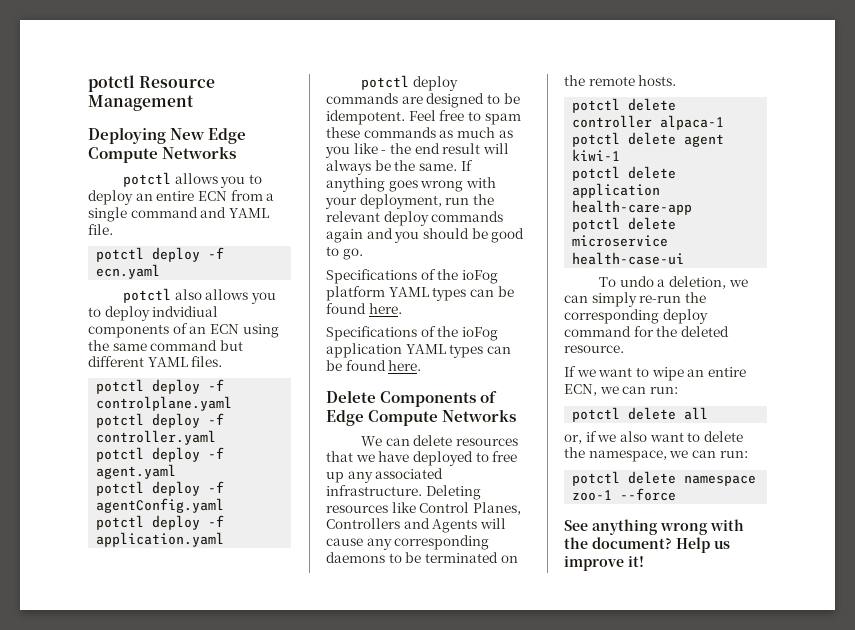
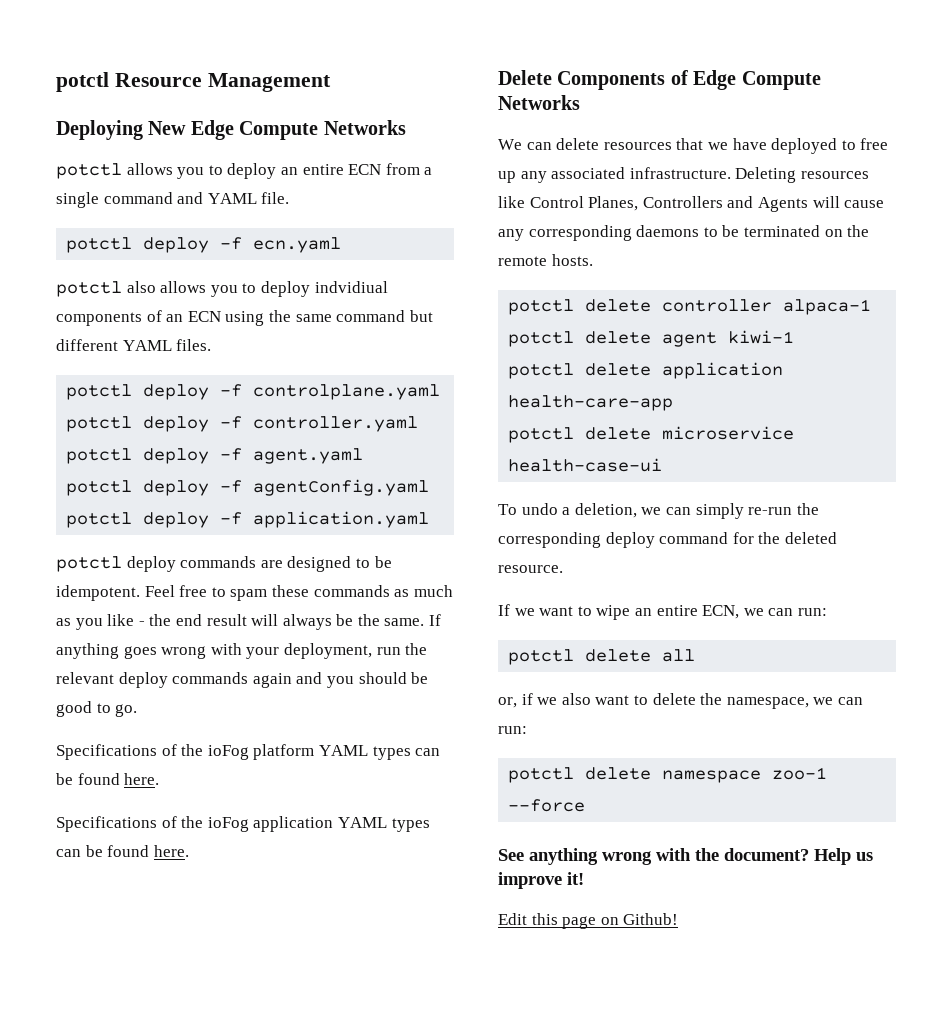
(644, 561) none -> [498,913,679,929] // Edit this page on Github!

